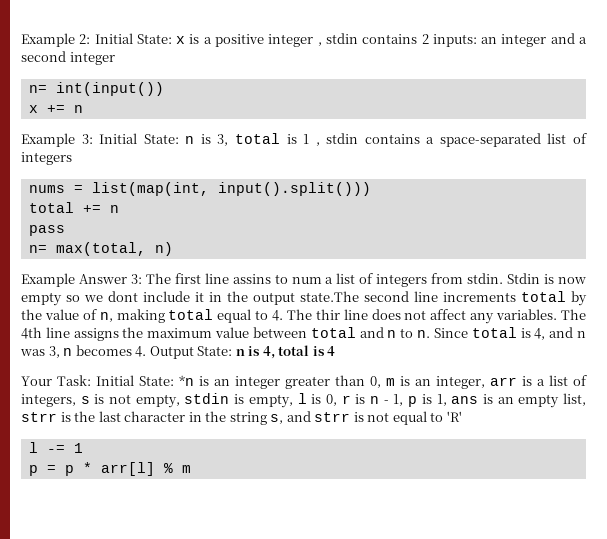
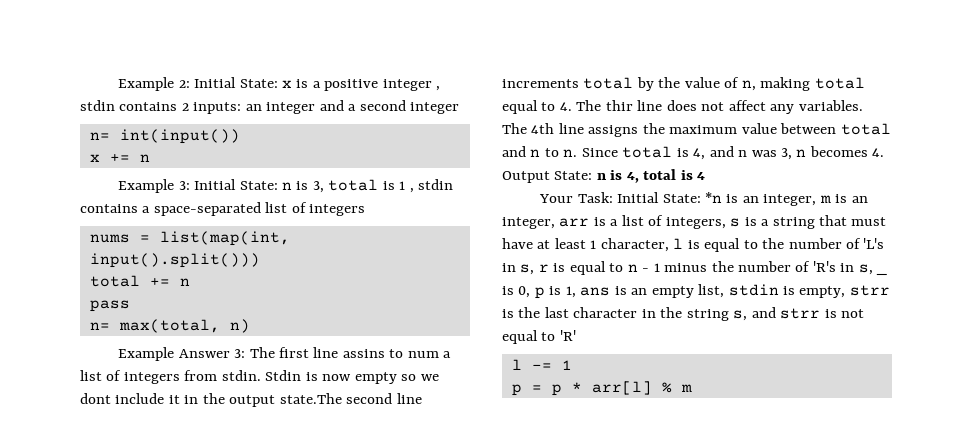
[235,375,381,389] integer greater than 0, -> [763,194,817,206] integer,
[109,393,404,408] not empty, stdin is empty, l is 0, r is n - 1, -> [761,215,887,229] [502,238,885,252] [502,261,888,276] [502,286,531,298] a string that must have at least 1 character, l is equal to the number of 'L's in s, r is equal to n - 1 minus the number of 'R's in s, _ is 0,
(587, 399) none -> [728,284,846,298] stdin is empty,

